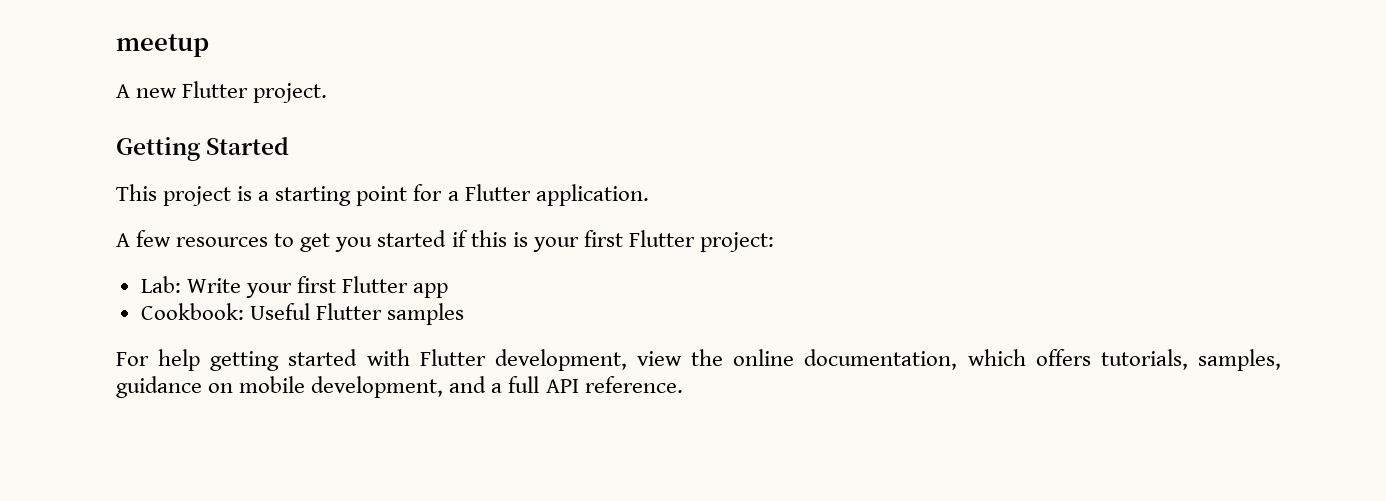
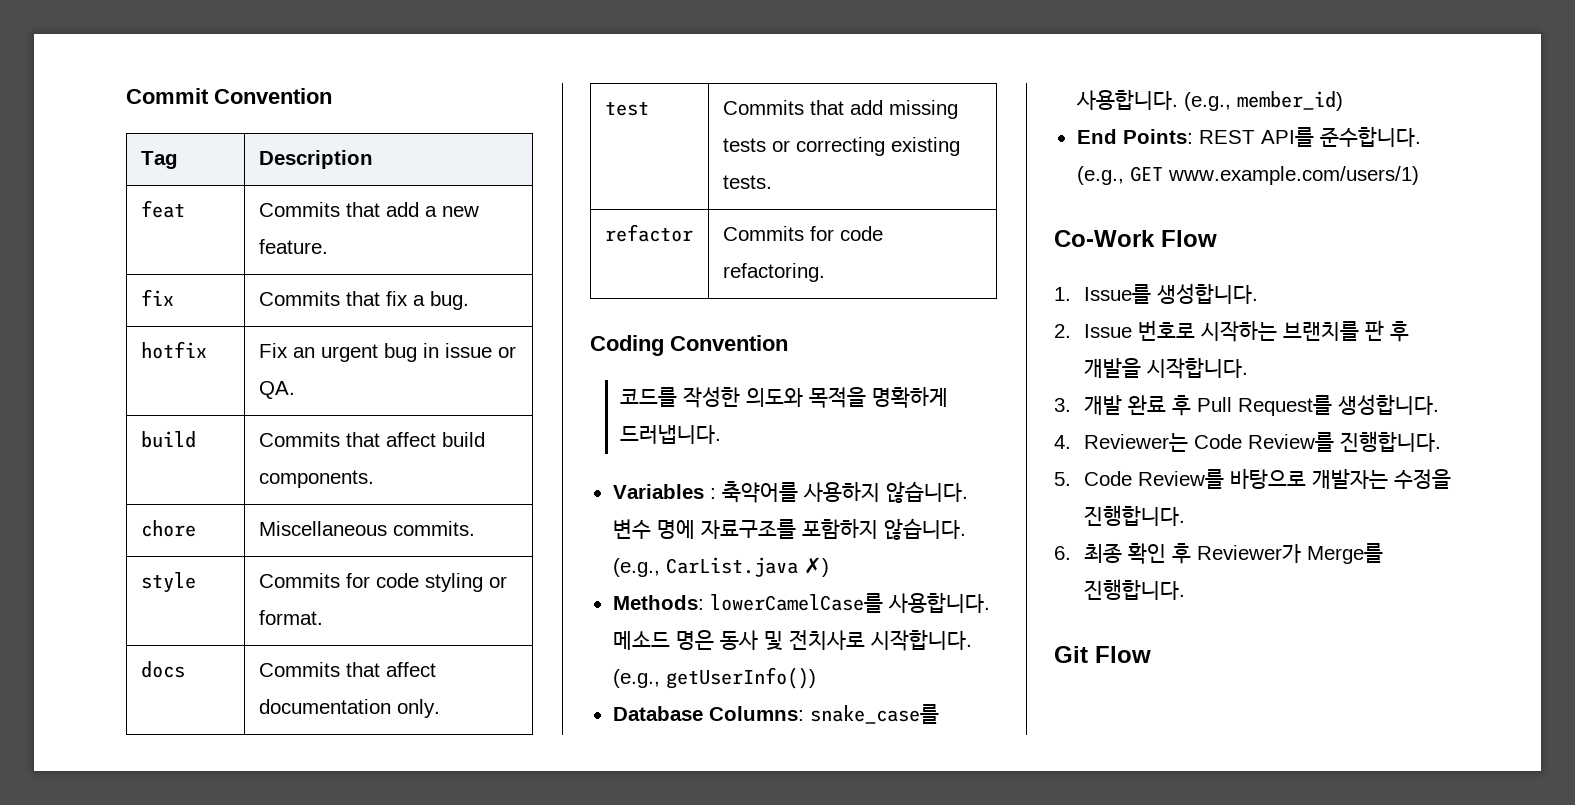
[116,34,209,57] [116,81,328,103] [116,137,290,161] [116,184,649,206] [116,230,774,252] [140,276,449,298] [140,303,464,325] [116,349,1281,371] [116,376,683,398] meetup // A new Flutter project. // Getting Started // This project is a starting point for a Flutter application. // A few resources to get you started if this is your first Flutter project: // Lab: Write your first Flutter app // Cookbook: Useful Flutter samples // For help getting started with Flutter development, view the online documentation, which offers tutorials, samples, guidance on mobile development, and a full API reference. -> [126,88,332,104] [140,151,178,169] [258,150,373,169] [140,200,185,218] [258,202,479,217] [258,239,328,254] [140,289,174,306] [258,291,469,310] [140,341,207,359] [258,343,516,362] [258,381,295,399] [140,431,196,448] [258,432,485,447] [258,470,374,488] [140,520,196,537] [258,521,475,536] [140,572,196,593] [258,573,507,592] [258,610,323,625] [140,661,185,678] [258,662,436,677] [258,699,440,718] [604,101,649,116] [722,100,958,119] [722,137,960,156] [722,175,772,189] [604,224,693,242] [722,226,883,241] [722,263,825,282] [590,335,788,356] [619,386,948,408] [619,425,721,444] [612,481,968,503] [612,518,966,540] [612,557,829,577] [612,592,990,613] [612,629,972,651] [612,667,816,689] [612,704,939,724] [1075,89,1343,111] [1076,126,1421,147] [1076,166,1419,185] [1054,230,1217,247] [1054,283,1258,304] [1054,320,1409,342] [1083,357,1248,379] [1054,394,1439,416] [1054,431,1441,452] [1054,468,1451,489] [1083,505,1185,526] [1054,543,1383,564] [1083,579,1185,600] [1054,646,1151,663] Commit Convention // Tag | Description // feat | Commits that add a new feature. // fix | Commits that fix a bug. // hotfix | Fix an urgent bug in issue or QA. // build | Commits that affect build components. // chore | Miscellaneous commits. // style | Commits for code styling or format. // docs | Commits that affect documentation only. // test | Commits that add missing tests or correcting existing tests. // refactor | Commits for code refactoring. // Coding Convention // 코드를 작성한 의도와 목적을 명확하게 드러냅니다. // Variables : 축약어를 사용하지 않습니다. 변수 명에 자료구조를 포함하지 않습니다. (e.g., CarList.java ✗) // Methods: lowerCamelCase를 사용합니다. 메소드 명은 동사 및 전치사로 시작합니다. (e.g., getUserInfo()) // Database Columns: snake_case를 사용합니다. (e.g., member_id) // End Points: REST API를 준수합니다. (e.g., GET www.example.com/users/1) // Co-Work Flow // 1. Issue를 생성합니다. // 2. Issue 번호로 시작하는 브랜치를 판 후 개발을 시작합니다. // 3. 개발 완료 후 Pull Request를 생성합니다. // 4. Reviewer는 Code Review를 진행합니다. // 5. Code Review를 바탕으로 개발자는 수정을 진행합니다. // 6. 최종 확인 후 Reviewer가 Merge를 진행합니다. // Git Flow

